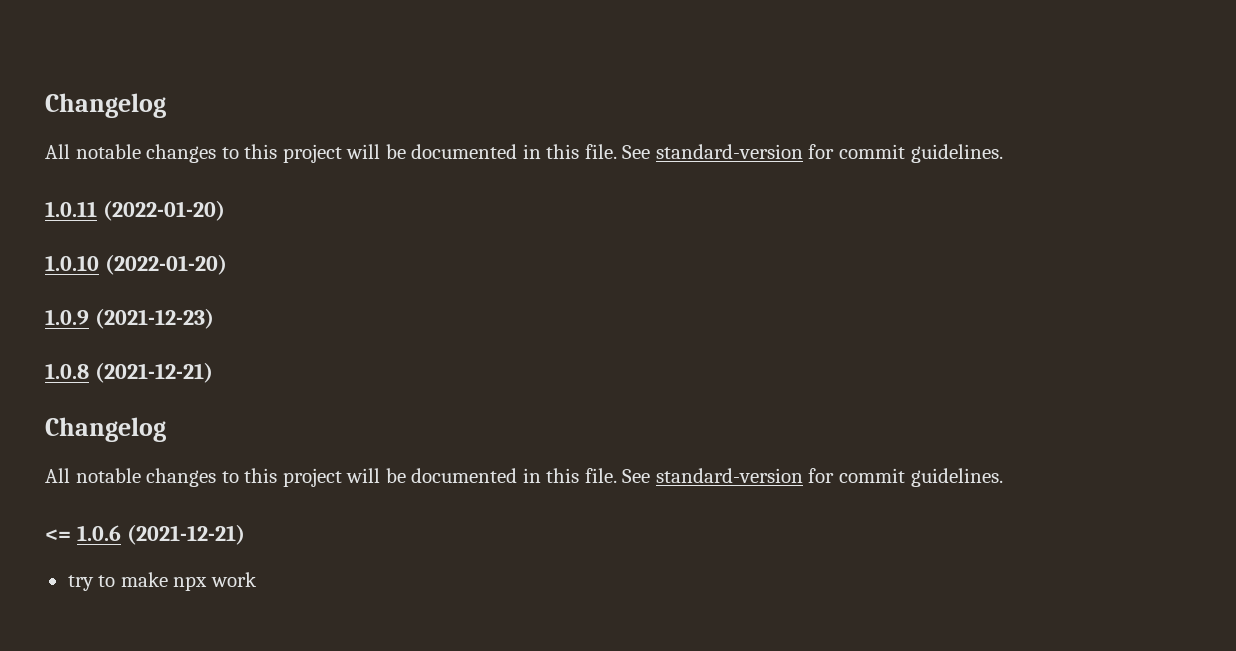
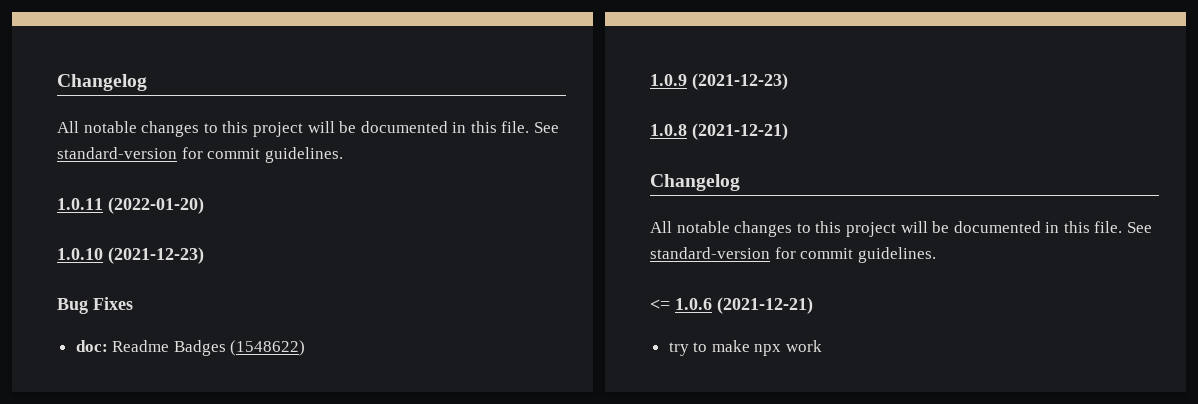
[104,254,227,275] (2022-01-20) -> [108,247,204,264] [57,297,133,314] [75,340,306,356] (2021-12-23) // Bug Fixes // doc: Readme Badges (1548622)

